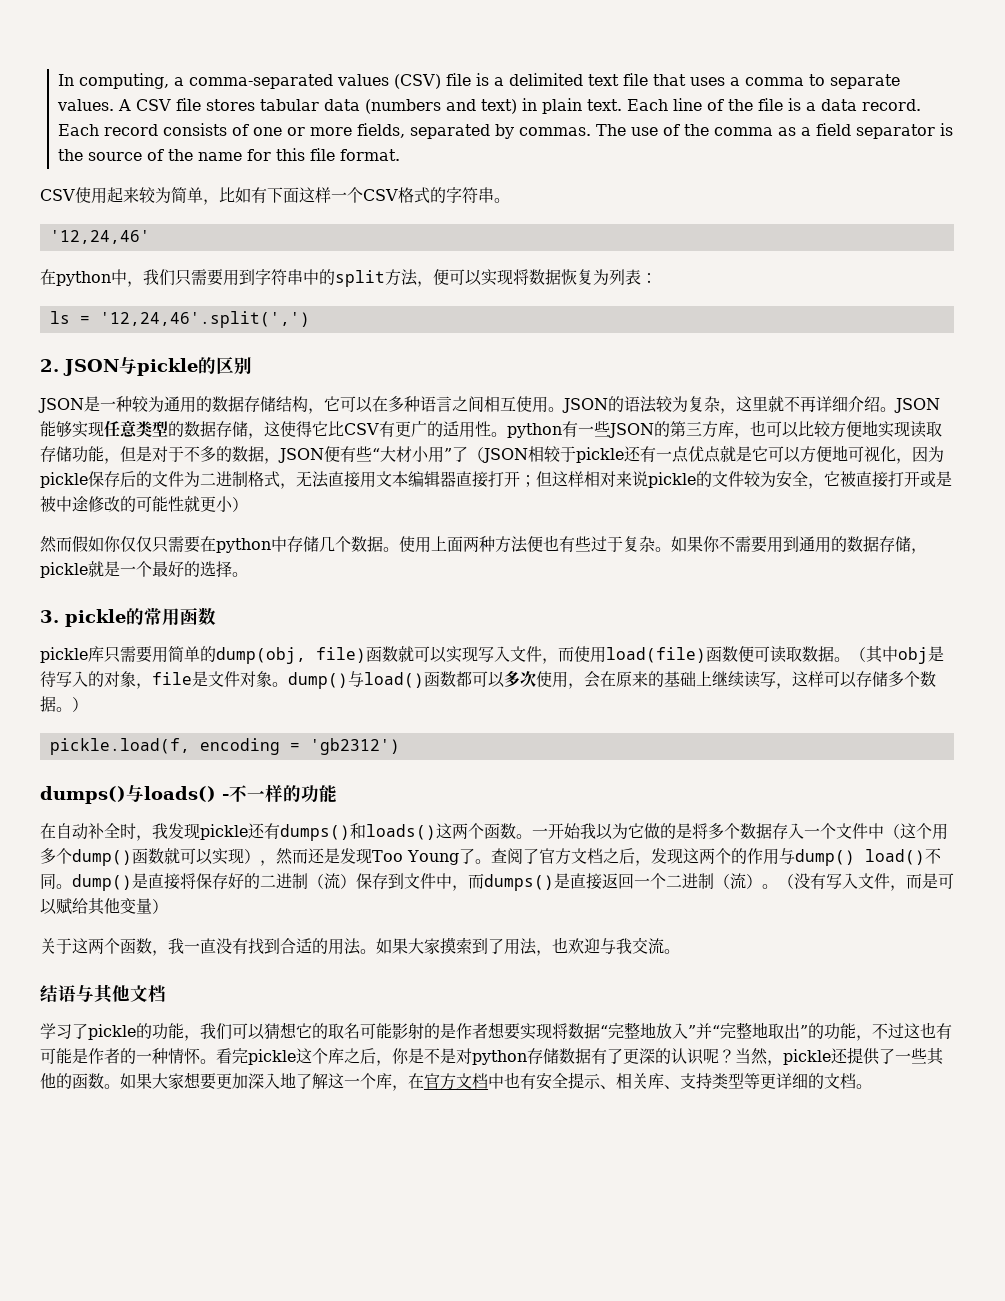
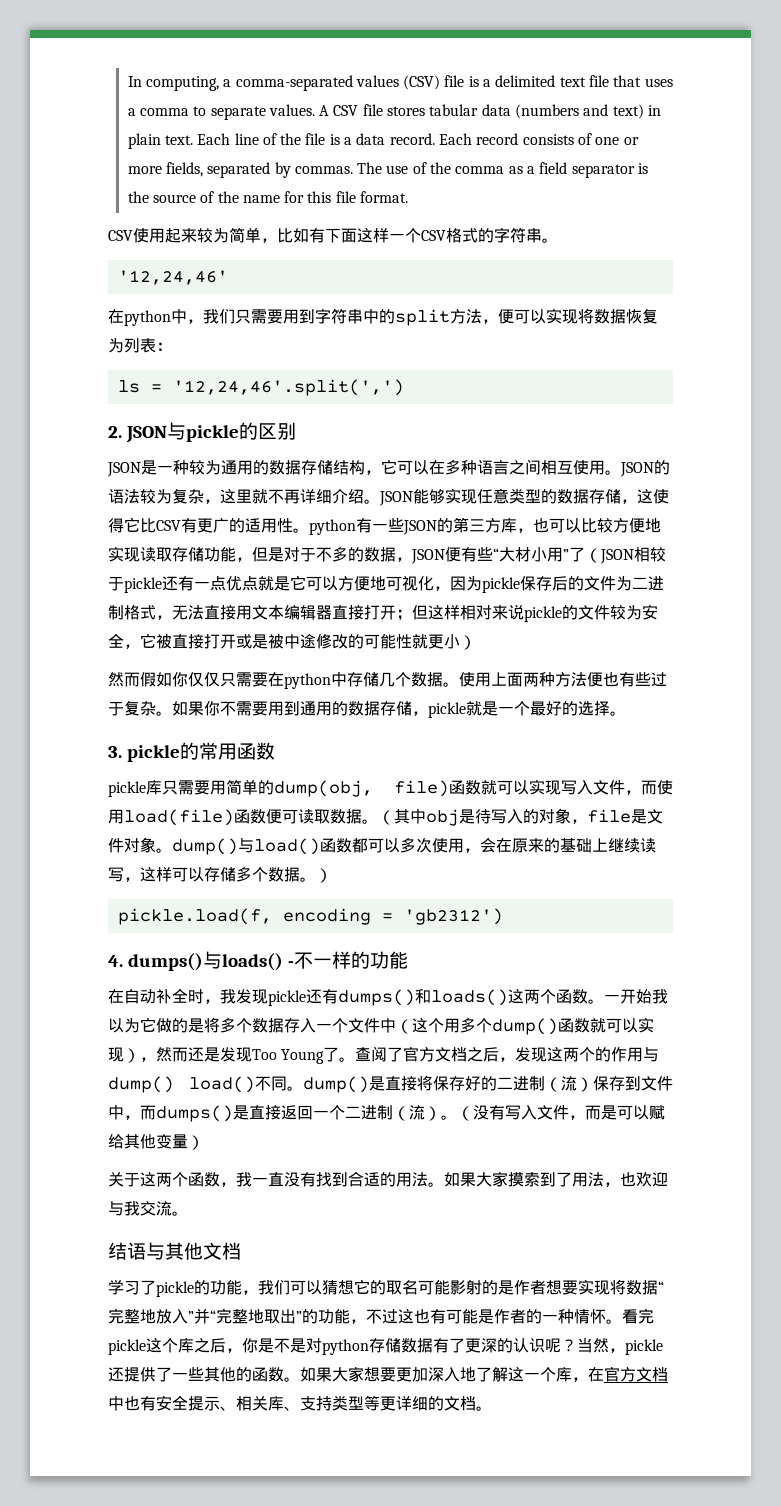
(400, 746) none -> [108,955,123,967] 4.

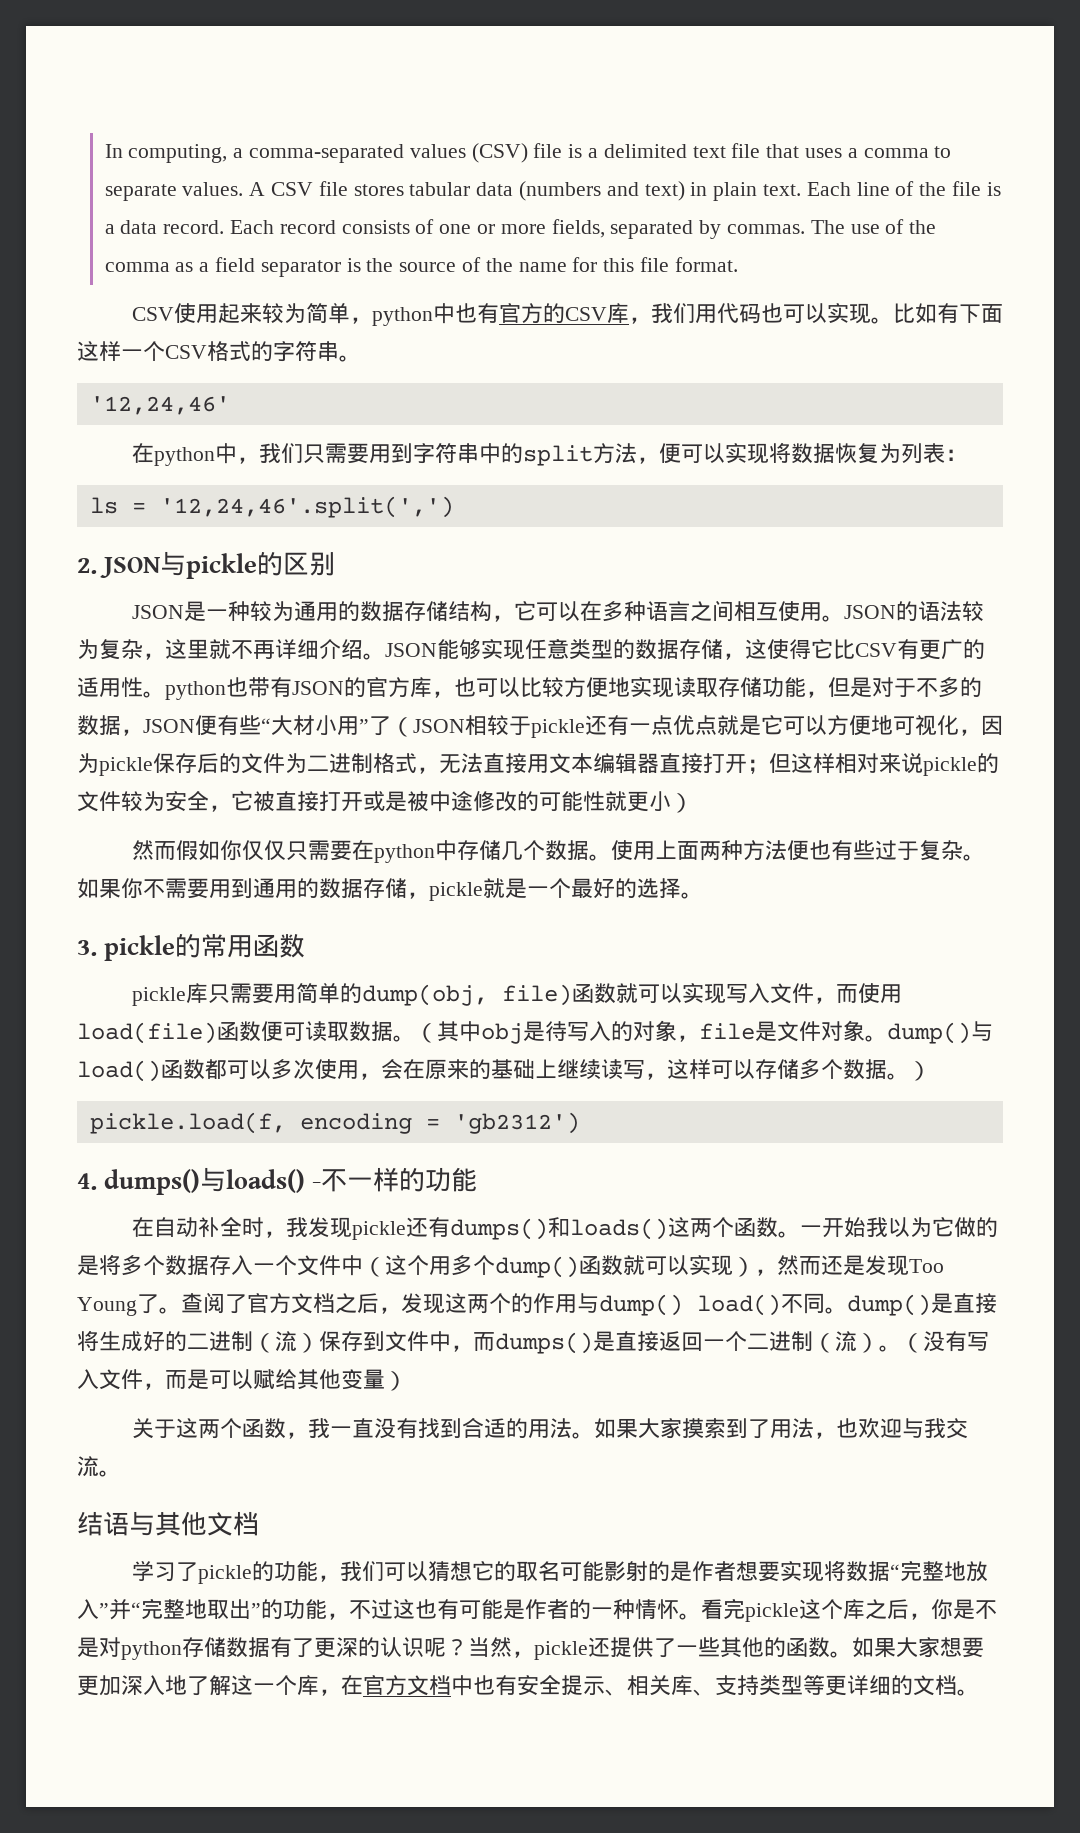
(277, 240) none -> [371,303,893,326] python中也有官方的CSV库，我们用代码也可以实现。
[356,517,485,535] 有一些JSON的第三 -> [226,677,388,698] 也带有JSON的官
[433,1076,465,1091] 保存 -> [99,1331,143,1351] 生成

